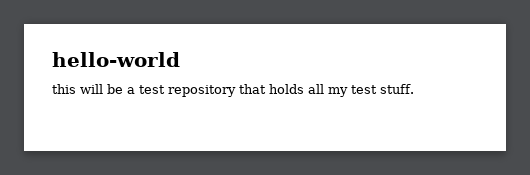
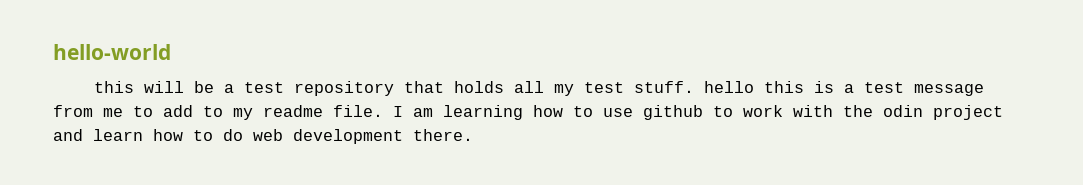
(414, 89) none -> [704,81,985,96] [53,105,1003,120] [53,129,473,144] hello this is a test message from me to add to my readme file. I am learning how to use github to work with the odin project and learn how to do web development there.

